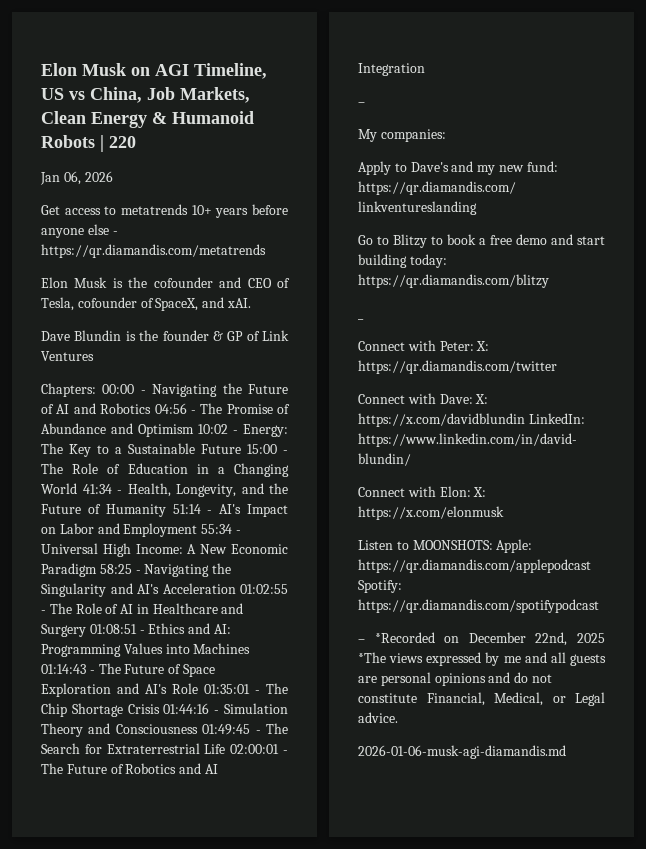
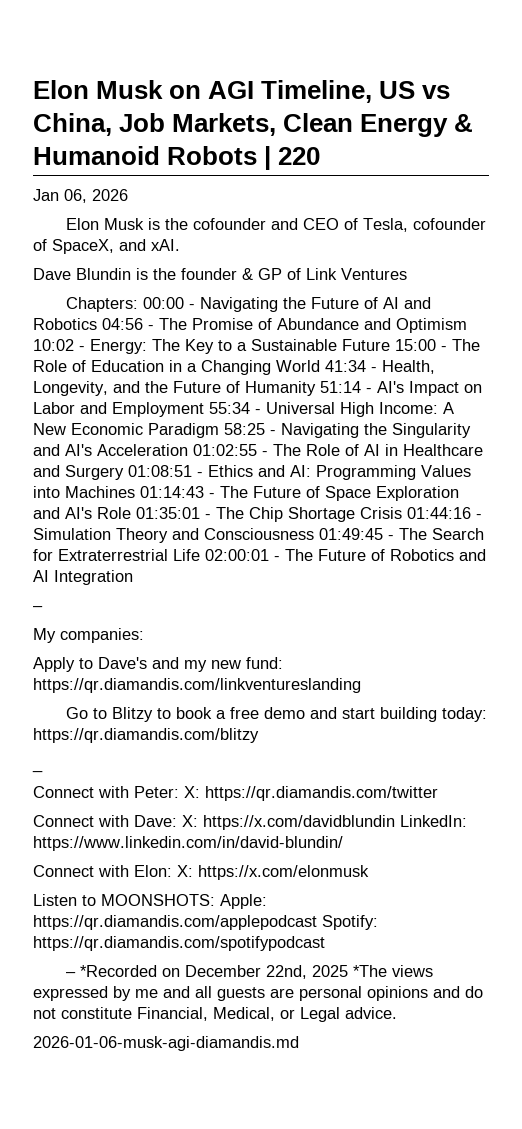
[41,204,288,218] [41,224,118,238] [41,244,266,258] // Get access to metatrends 10+ years before anyone else - https://qr.diamandis.com/metatrends -> (128, 195) none

